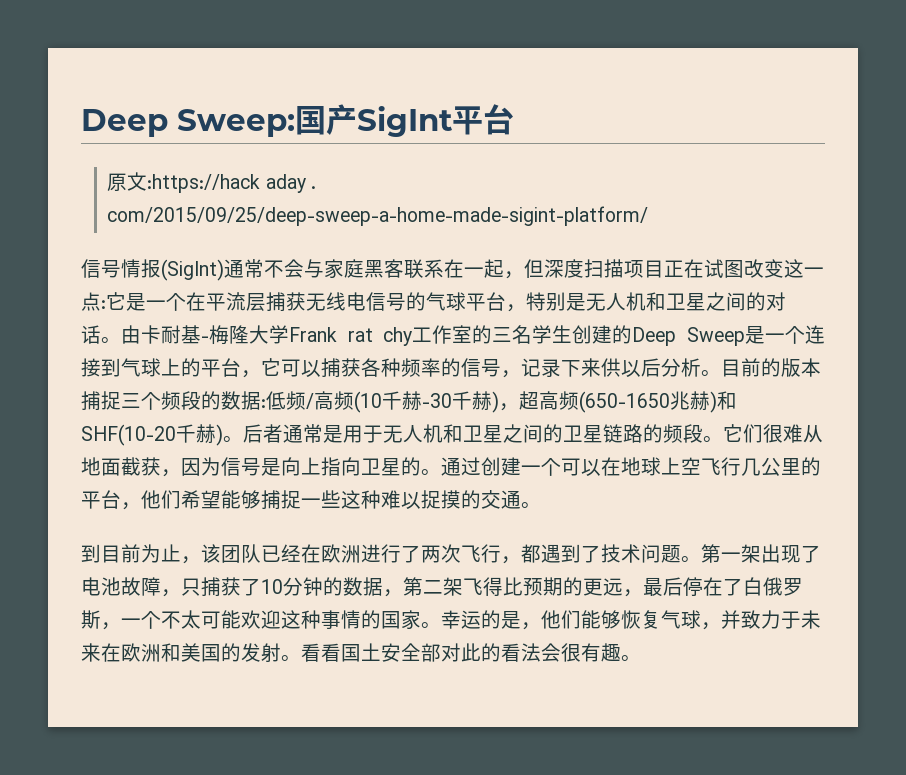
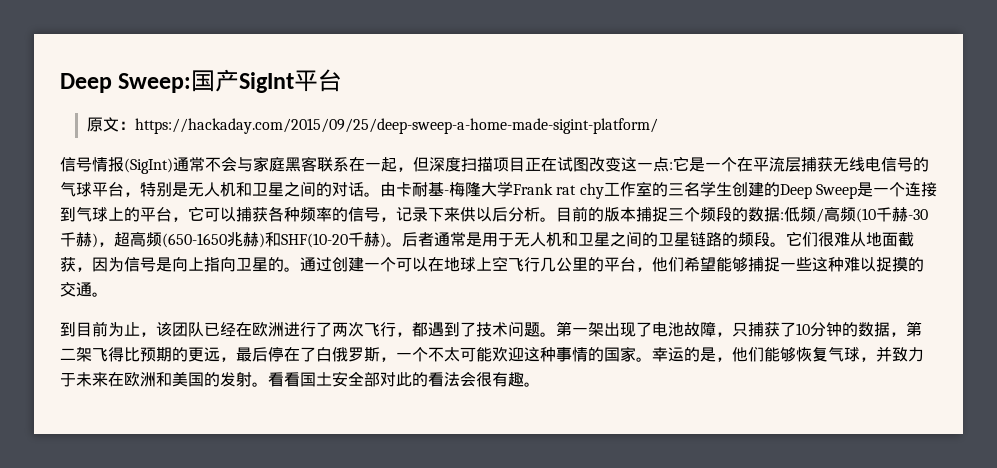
[147,174,316,193] [107,206,649,226] :https://hack aday . com/2015/09/25/deep-sweep-a-home-made-sigint-platform/ -> [118,118,658,134] ：https://hackaday.com/2015/09/25/deep-sweep-a-home-made-sigint-platform/

